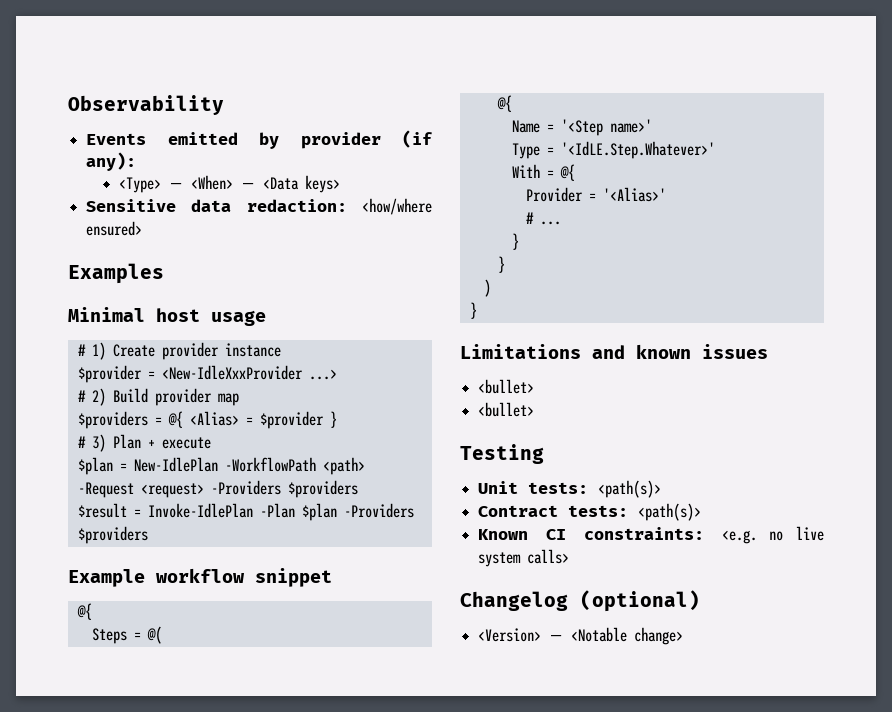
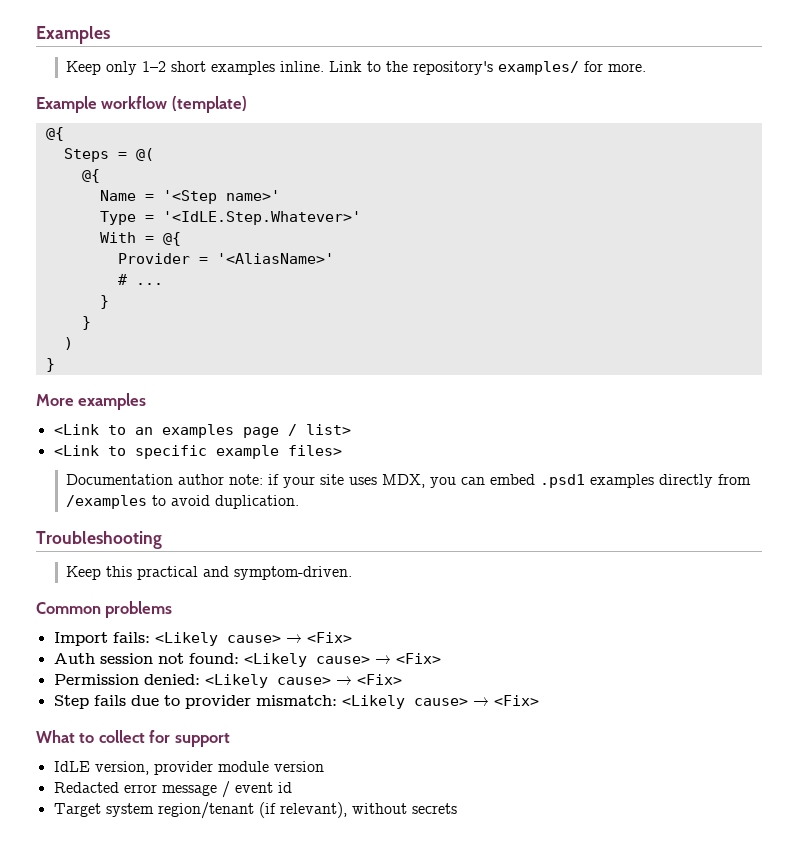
[68,95,224,115] [86,130,432,149] [86,152,137,171] [118,175,340,193] [86,198,433,215] [86,221,143,236] [68,263,164,284] [68,307,266,326] [77,342,281,360] [77,365,337,383] [77,388,239,406] [77,411,337,429] [77,434,211,452] [77,457,365,475] [77,480,358,498] [77,503,414,521] [77,526,148,544] Observability // Events emitted by provider (if any): // <Type> — <When> — <Data keys> // Sensitive data redaction: <how/where ensured> // Examples // Minimal host usage // # 1) Create provider instance // $provider = <New-IdleXxxProvider ...> // # 2) Build provider map // $providers = @{ <Alias> = $provider } // # 3) Plan + execute // $plan = New-IdlePlan -WorkflowPath <path> -Request <request> -Providers $providers // $result = Invoke-IdlePlan -Plan $plan -Providers $providers -> [36,26,110,44] [66,61,647,75] Examples // Keep only 1–2 short examples inline. Link to the repository's examples/ for more.
[255,568,332,587] snippet -> [171,96,247,113] (template)
[602,187,666,202] '<Alias>' -> [216,253,334,264] '<AliasName>'
[460,344,768,359] [478,379,535,394] [478,402,535,417] [460,444,544,464] [478,480,662,498] [478,503,702,521] [478,526,824,544] [478,549,570,567] [460,590,700,612] [478,627,684,645] Limitations and known issues // <bullet> // <bullet> // Testing // Unit tests: <path(s)> // Contract tests: <path(s)> // Known CI constraints: <e.g. no live system calls> // Changelog (optional) // <Version> — <Notable change> -> [36,393,147,410] [53,424,351,438] [53,445,342,459] [66,474,752,488] [66,495,300,509] [36,531,162,549] [66,566,353,580] [36,601,173,618] [53,632,352,646] [53,653,441,667] [53,674,402,688] [53,695,539,709] [36,730,230,747] [53,761,324,775] [53,781,292,798] [53,802,457,819] More examples // <Link to an examples page / list> // <Link to specific example files> // Documentation author note: if your site uses MDX, you can embed .psd1 examples directly from /examples to avoid duplication. // Troubleshooting // Keep this practical and symptom-driven. // Common problems // Import fails: <Likely cause> → <Fix> // Auth session not found: <Likely cause> → <Fix> // Permission denied: <Likely cause> → <Fix> // Step fails due to provider mismatch: <Likely cause> → <Fix> // What to collect for support // IdLE version, provider module version // Redacted error message / event id // Target system region/tenant (if relevant), without secrets

